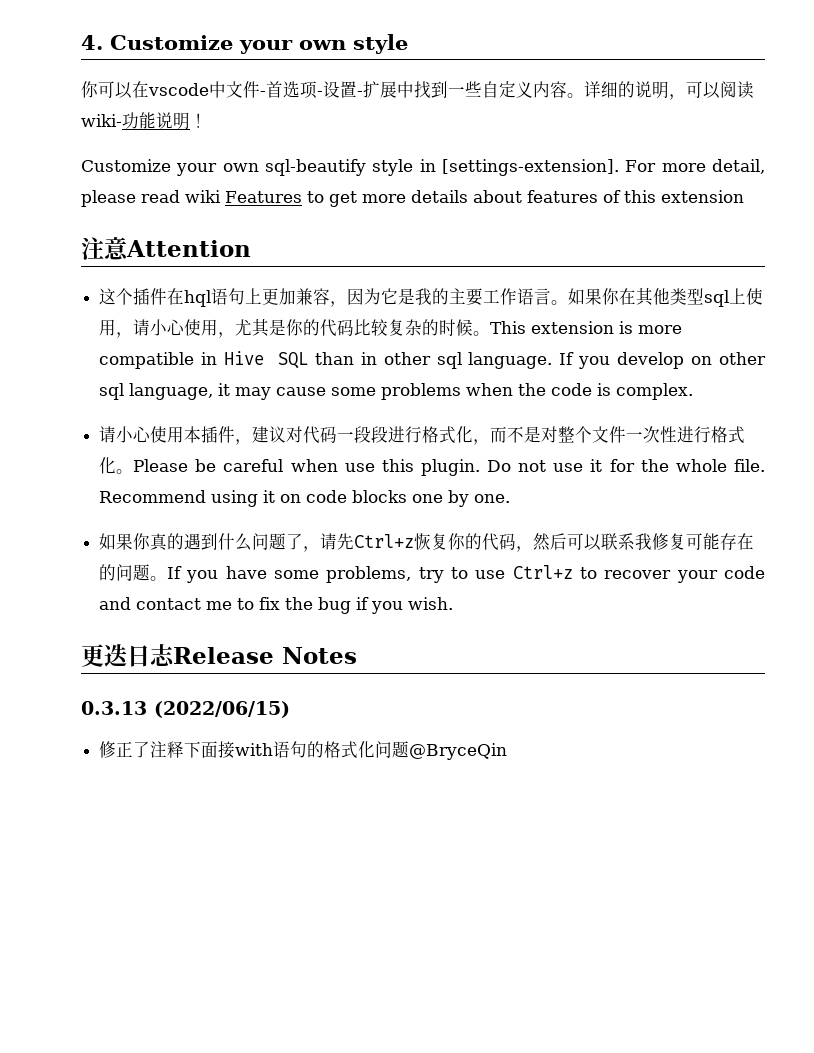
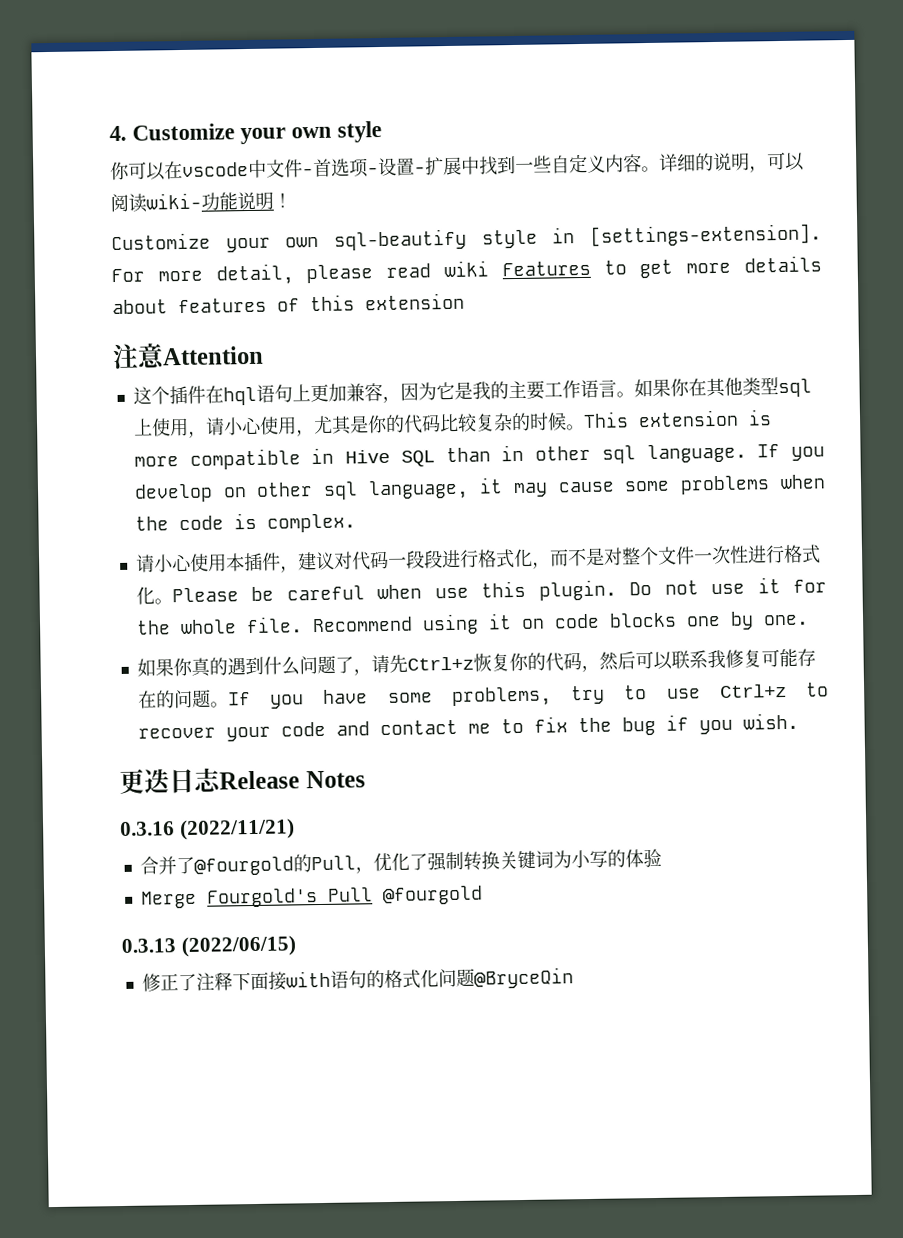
(357, 655) none -> [120,818,295,841] [139,848,662,876] [140,885,483,909] // 0.3.16 (2022/11/21) // 合并了@fourgold的Pull，优化了强制转换关键词为小写的体验 // Merge Fourgold's Pull @fourgold

